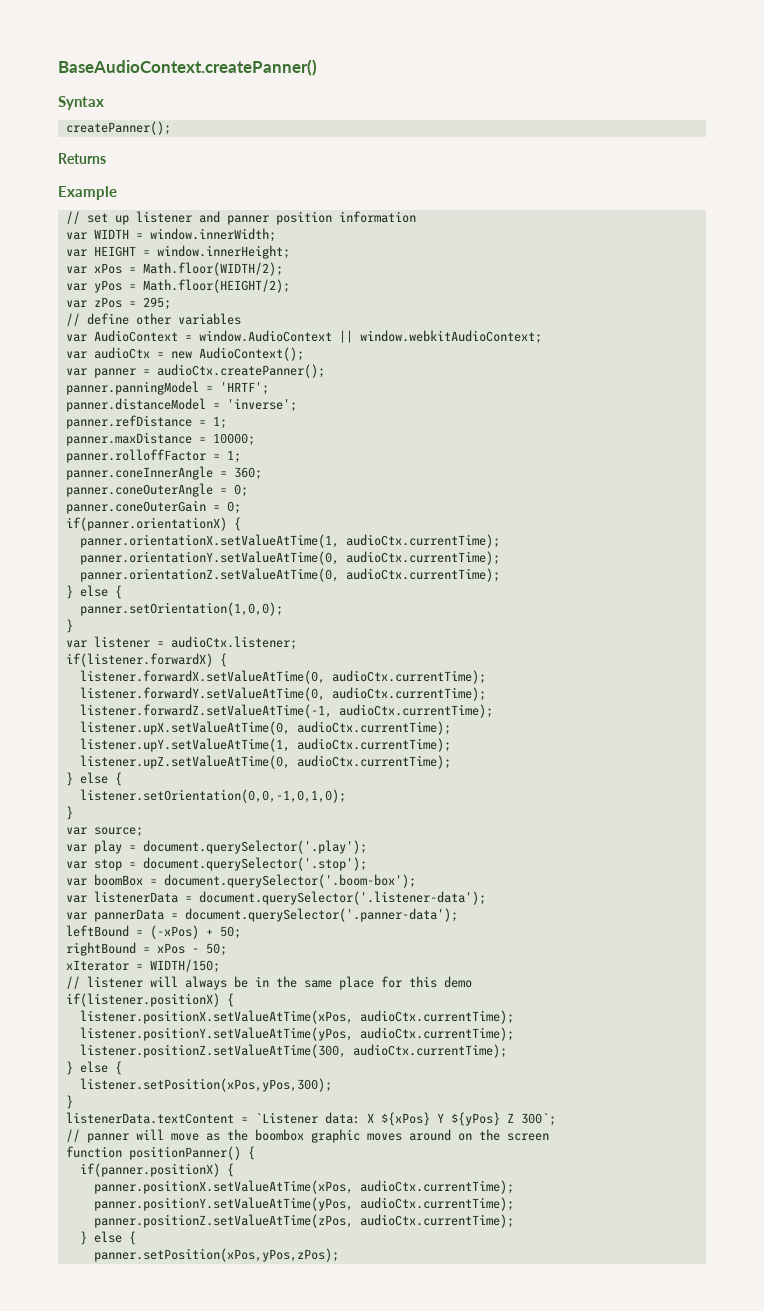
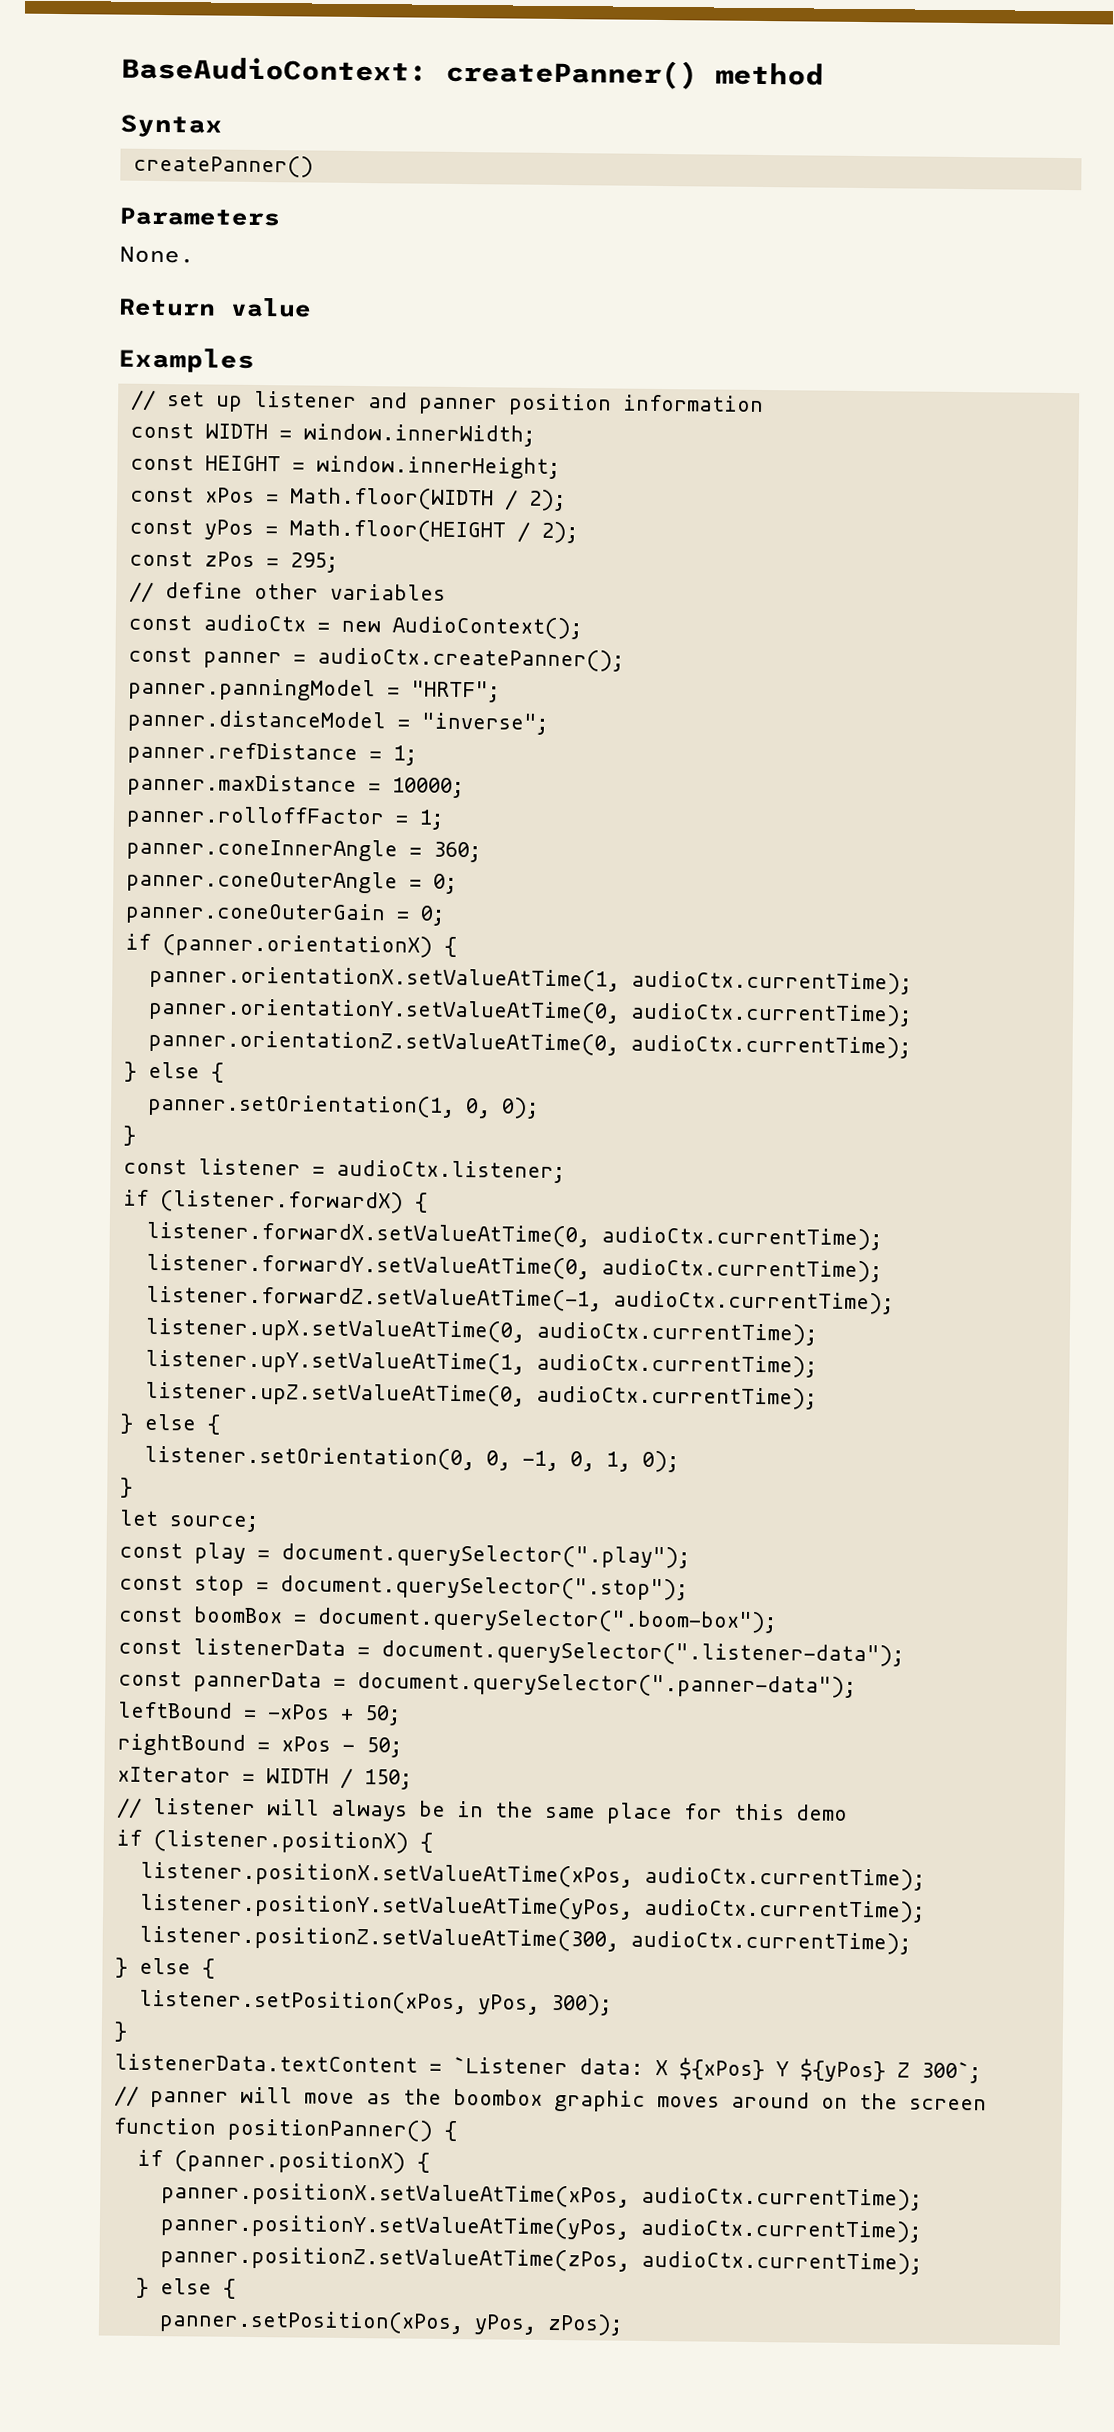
[58,59,317,76] [58,96,104,110] [65,121,171,135] [58,153,106,164] [58,186,117,200] BaseAudioContext.createPanner() // Syntax // createPanner(); // Returns // Example -> [121,56,824,90] [120,114,223,138] [132,154,314,178] [119,207,281,227] [119,245,195,264] [118,297,312,318] [118,347,255,373] BaseAudioContext: createPanner() method // Syntax // createPanner() // Parameters // None. // Return value // Examples
[65,232,87,240] var -> [129,422,194,439] const
[65,249,87,257] var -> [129,454,194,471] const
[65,266,87,274] var -> [129,486,194,503] const
[142,262,283,276] [65,279,290,293] [65,300,87,308] Math.floor(WIDTH/2); // var yPos = Math.floor(HEIGHT/2); // var -> [289,487,567,512] [128,518,579,544] [128,550,193,567] Math.floor(WIDTH / 2); // const yPos = Math.floor(HEIGHT / 2); // const
[65,330,542,344] [65,351,87,359] var AudioContext = window.AudioContext || window.webkitAudioContext; // var -> [127,614,192,631] const
[65,368,87,376] var -> [127,646,192,663] const
[219,382,269,395] 'HRTF'; -> [410,680,501,703] "HRTF";
[226,398,297,412] 'inverse'; -> [420,712,549,735] "inverse";
[65,517,227,531] if(panner.orientationX) -> [124,933,433,958] if (panner.orientationX)
[79,602,283,616] [65,619,73,633] [65,640,87,648] panner.setOrientation(1,0,0); // } // var -> [146,1093,540,1119] [122,1125,136,1146] [122,1158,187,1175] panner.setOrientation(1, 0, 0); // } // const
[65,653,213,667] if(listener.forwardX) -> [122,1189,404,1214] if (listener.forwardX)
[79,789,346,803] [65,806,73,820] [65,827,87,835] listener.setOrientation(0,0,-1,0,1,0); // } // var -> [143,1445,680,1473] [119,1477,133,1498] [118,1509,159,1527] listener.setOrientation(0, 0, -1, 0, 1, 0); // } // let
[65,844,87,852] var -> [118,1542,183,1559] const
[142,840,367,854] [65,857,367,871] [65,874,416,888] [65,891,486,905] [65,912,87,920] document.querySelector('.play'); // var stop = document.querySelector('.stop'); // var boomBox = document.querySelector('.boom-box'); // var listenerData = document.querySelector('.listener-data'); // var -> [280,1543,691,1569] [118,1574,689,1601] [117,1606,778,1634] [117,1638,905,1667] [117,1670,182,1687] document.querySelector(".play"); // const stop = document.querySelector(".stop"); // const boomBox = document.querySelector(".boom-box"); // const listenerData = document.querySelector(".listener-data"); // const
[184,908,458,922] document.querySelector('.panner-data'); -> [356,1672,857,1699] document.querySelector(".panner-data");
[149,925,199,939] (-xPos) -> [266,1704,330,1720] -xPos
[149,959,220,973] WIDTH/150; -> [265,1767,413,1790] WIDTH / 150;
[65,993,220,1007] if(listener.positionX) -> [115,1829,409,1854] if (listener.positionX)
[79,1078,332,1092] listener.setPosition(xPos,yPos,300); -> [138,1989,613,2016] listener.setPosition(xPos, yPos, 300);
[79,1163,220,1177] if(panner.positionX) -> [136,2149,406,2174] if (panner.positionX)
[93,1248,339,1262] panner.setPosition(xPos,yPos,zPos); -> [158,2310,624,2336] panner.setPosition(xPos, yPos, zPos);

